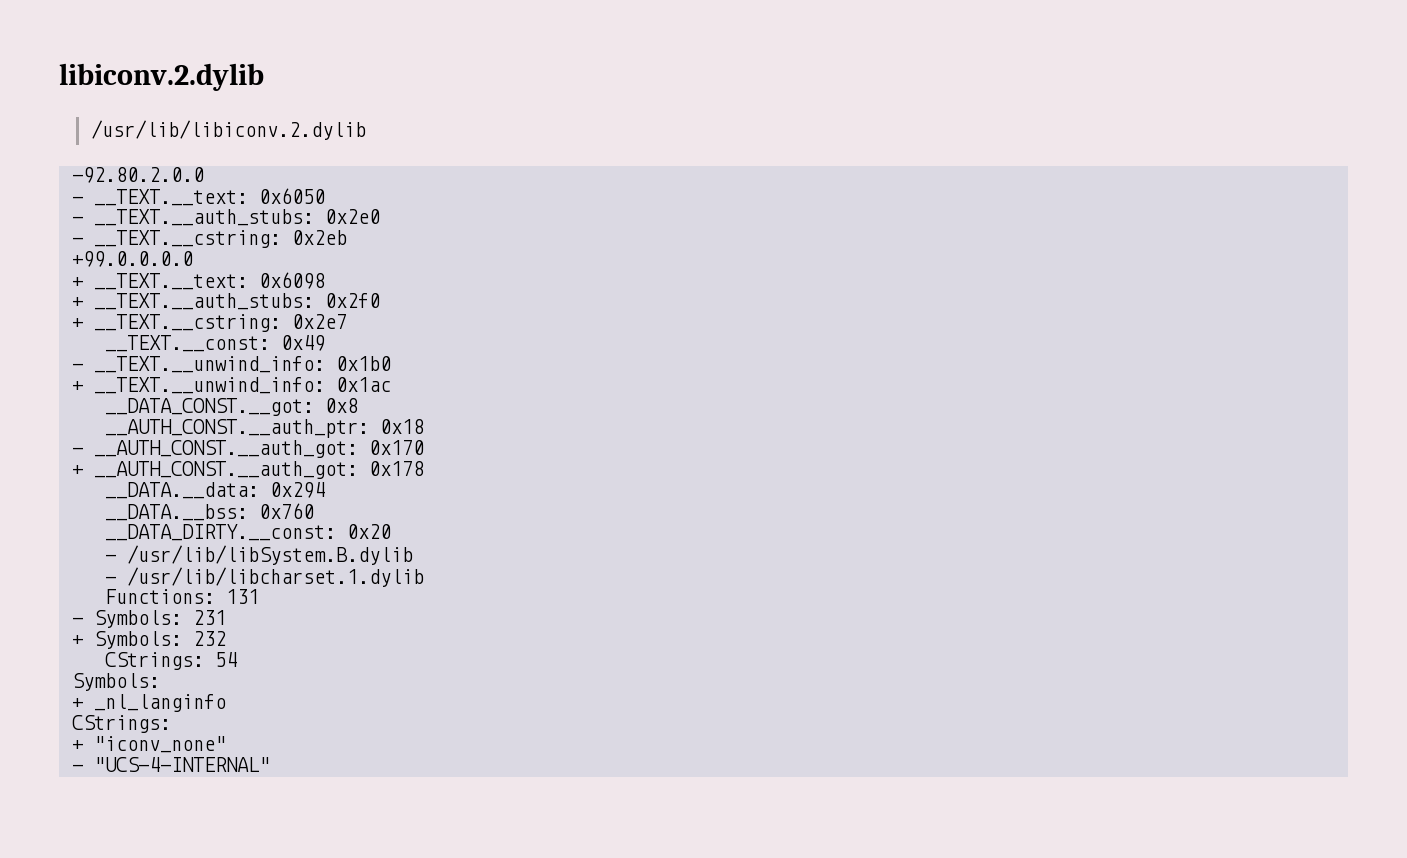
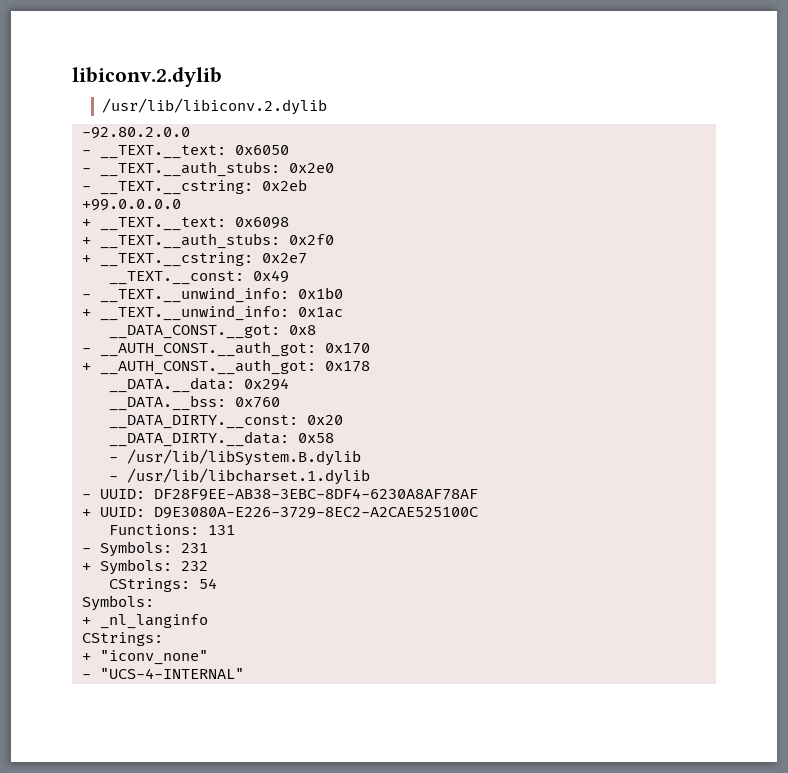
[105,419,425,438] // __AUTH_CONST.__auth_ptr: 0x18 -> (316, 330) none
(392, 531) none -> [108,431,334,447] // __DATA_DIRTY.__data: 0x58
(425, 577) none -> [81,488,478,501] [81,507,478,519] // - UUID: DF28F9EE-AB38-3EBC-8DF4-6230A8AF78AF // + UUID: D9E3080A-E226-3729-8EC2-A2CAE525100C

